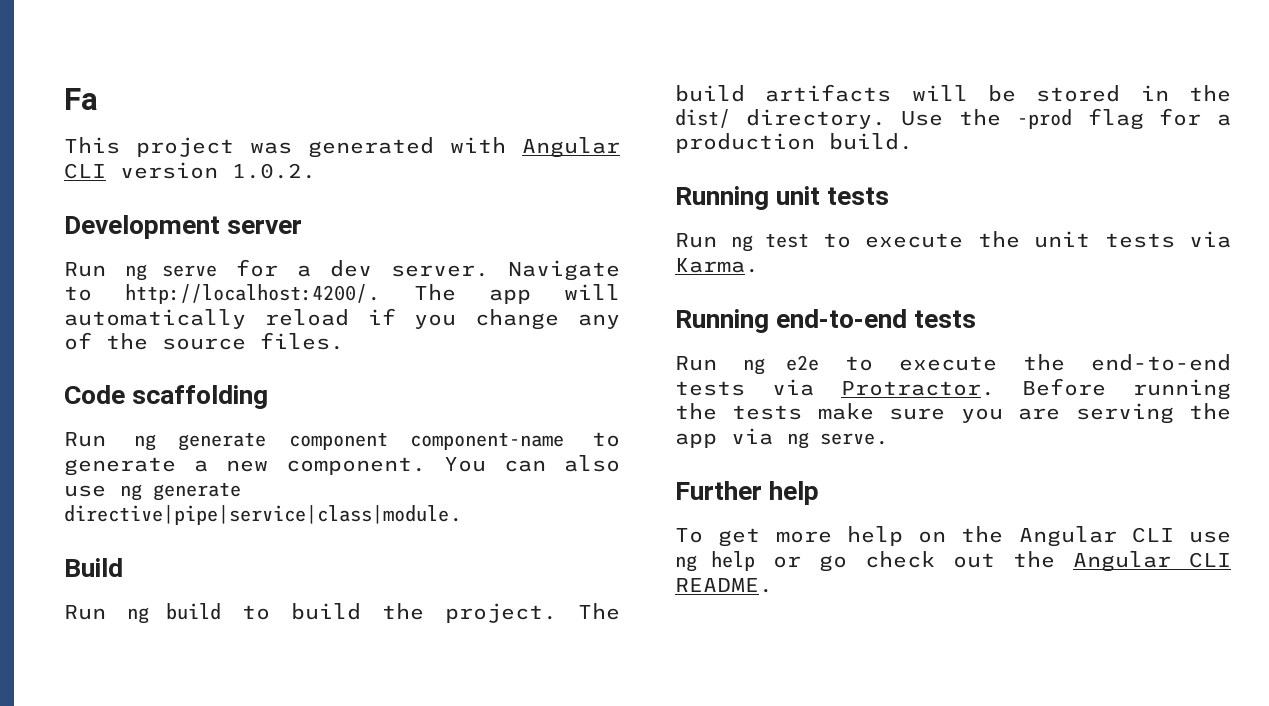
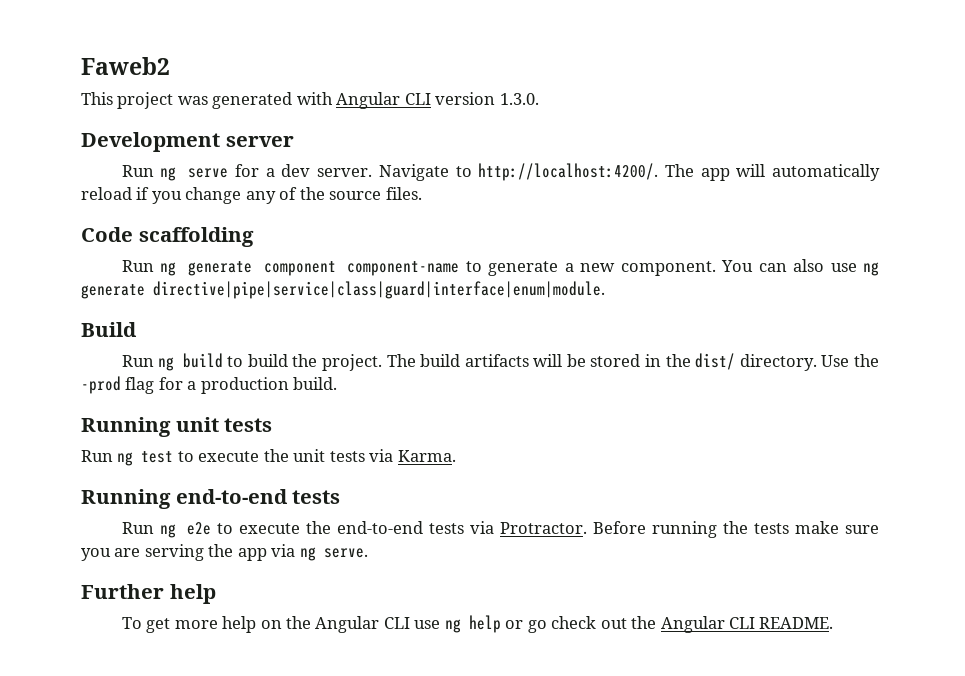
[64,88,98,110] Fa -> [81,57,170,75] Faweb2
[232,163,316,179] 1.0.2. -> [499,93,539,105] 1.3.0.
[64,505,463,525] directive|pipe|service|class|module. -> [153,281,605,299] directive|pipe|service|class|guard|interface|enum|module.

